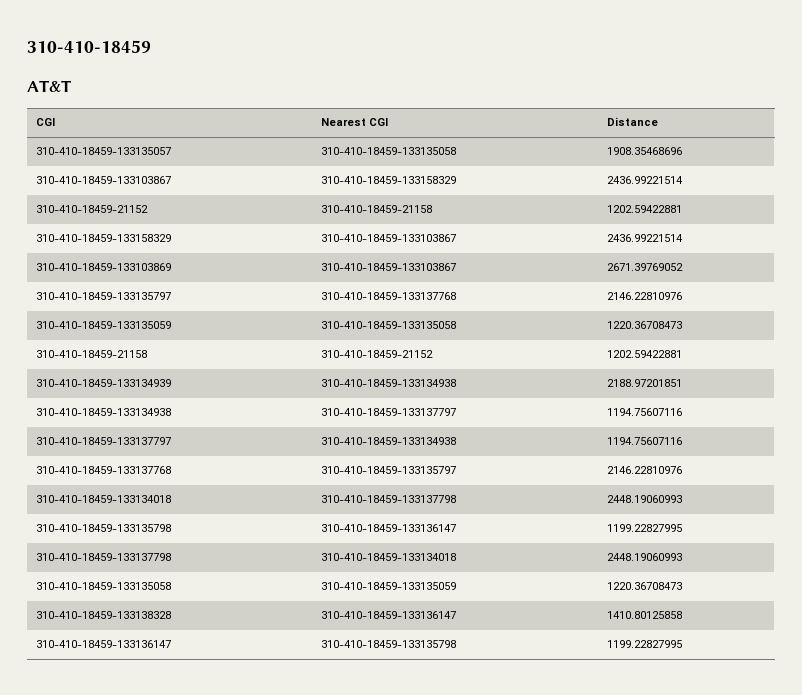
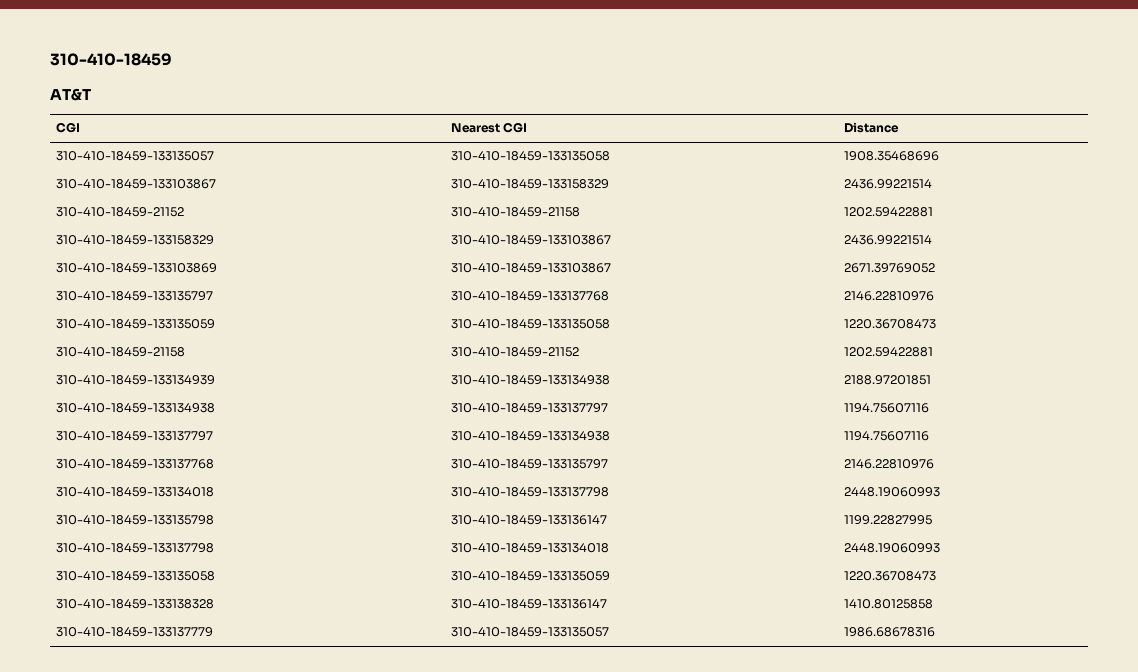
[36,640,172,648] [321,640,457,648] [607,640,683,648] 310-410-18459-133136147 | 310-410-18459-133135798 | 1199.22827995 -> [56,627,214,637] [451,627,610,637] [844,627,936,637] 310-410-18459-133137779 | 310-410-18459-133135057 | 1986.68678316

